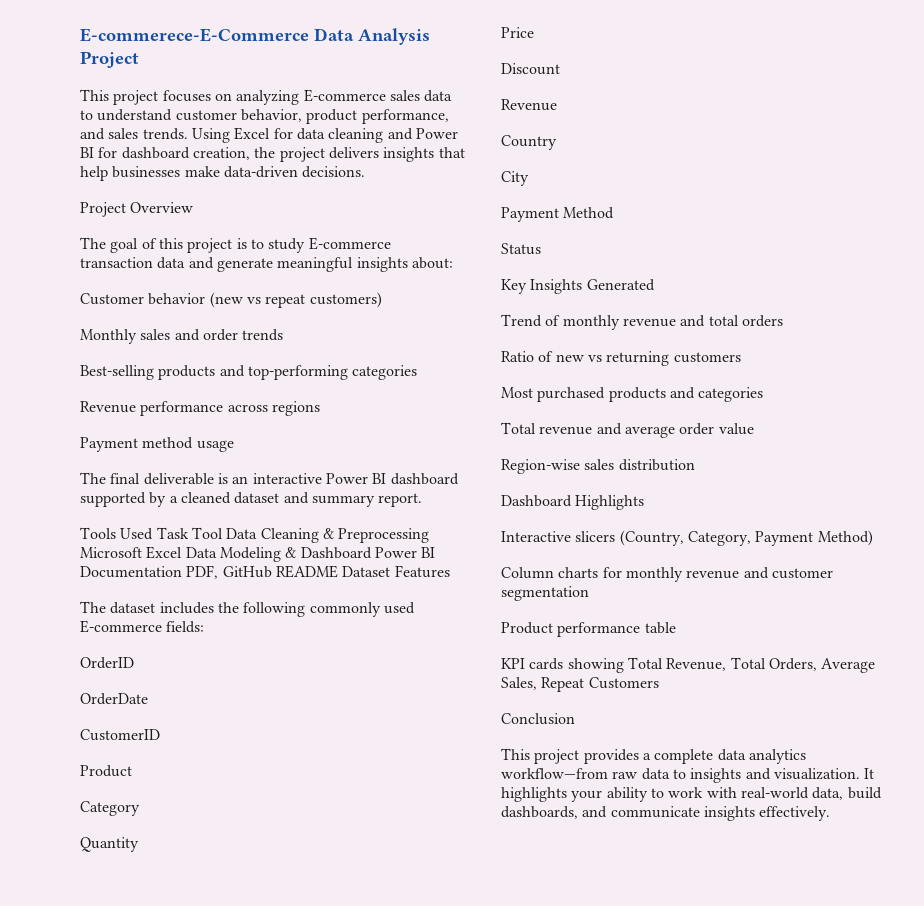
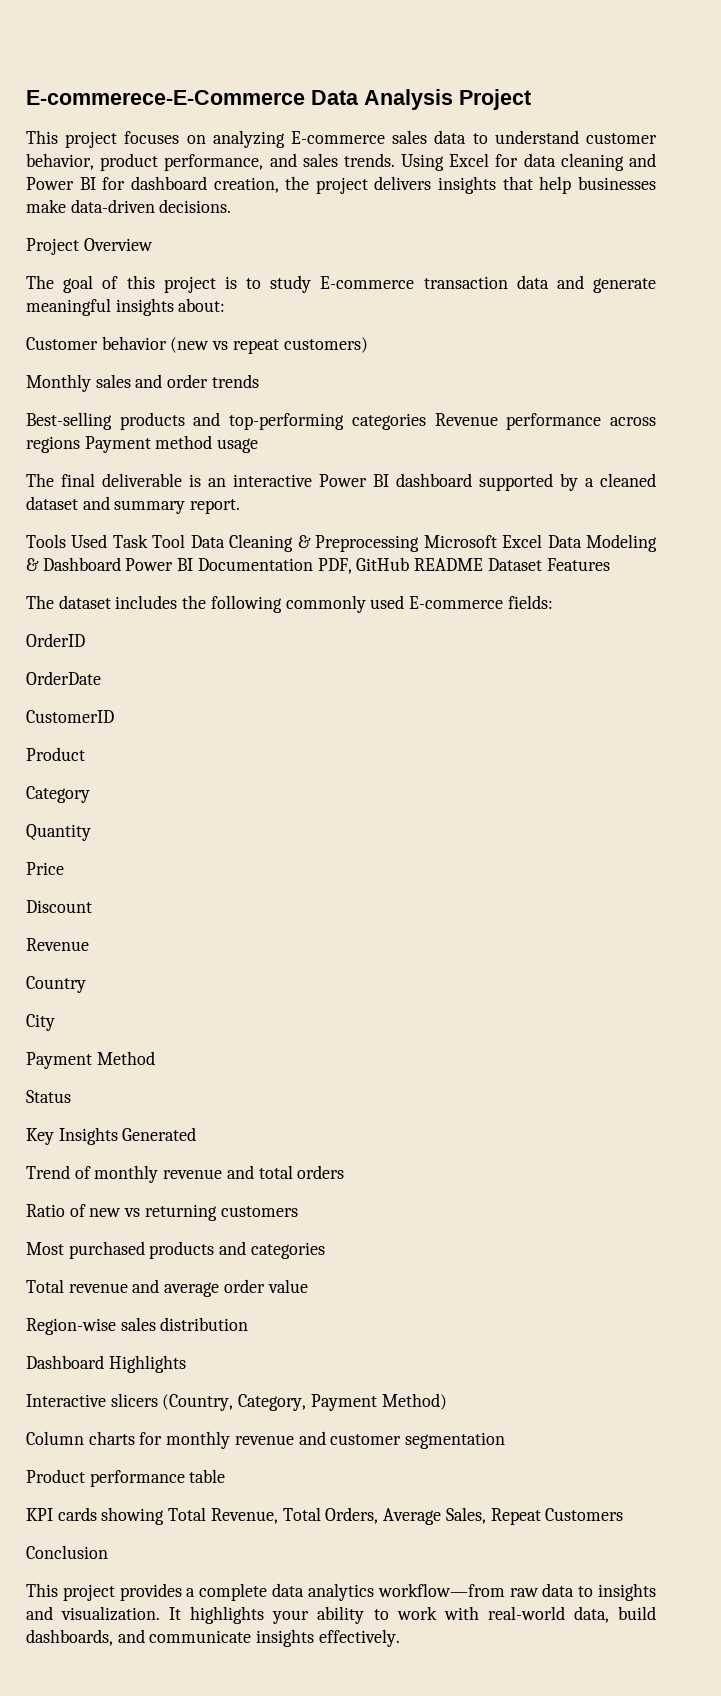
(418, 372) // -> (426, 421) none
(320, 408) // -> (80, 444) none

